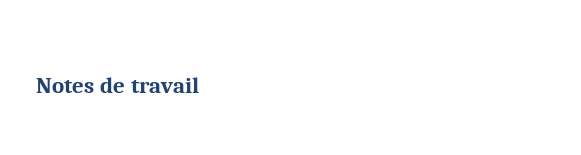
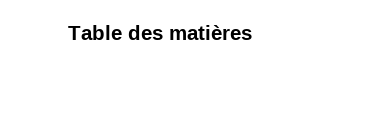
[36,77,200,93] Notes de travail -> [68,25,252,40] Table des matières

